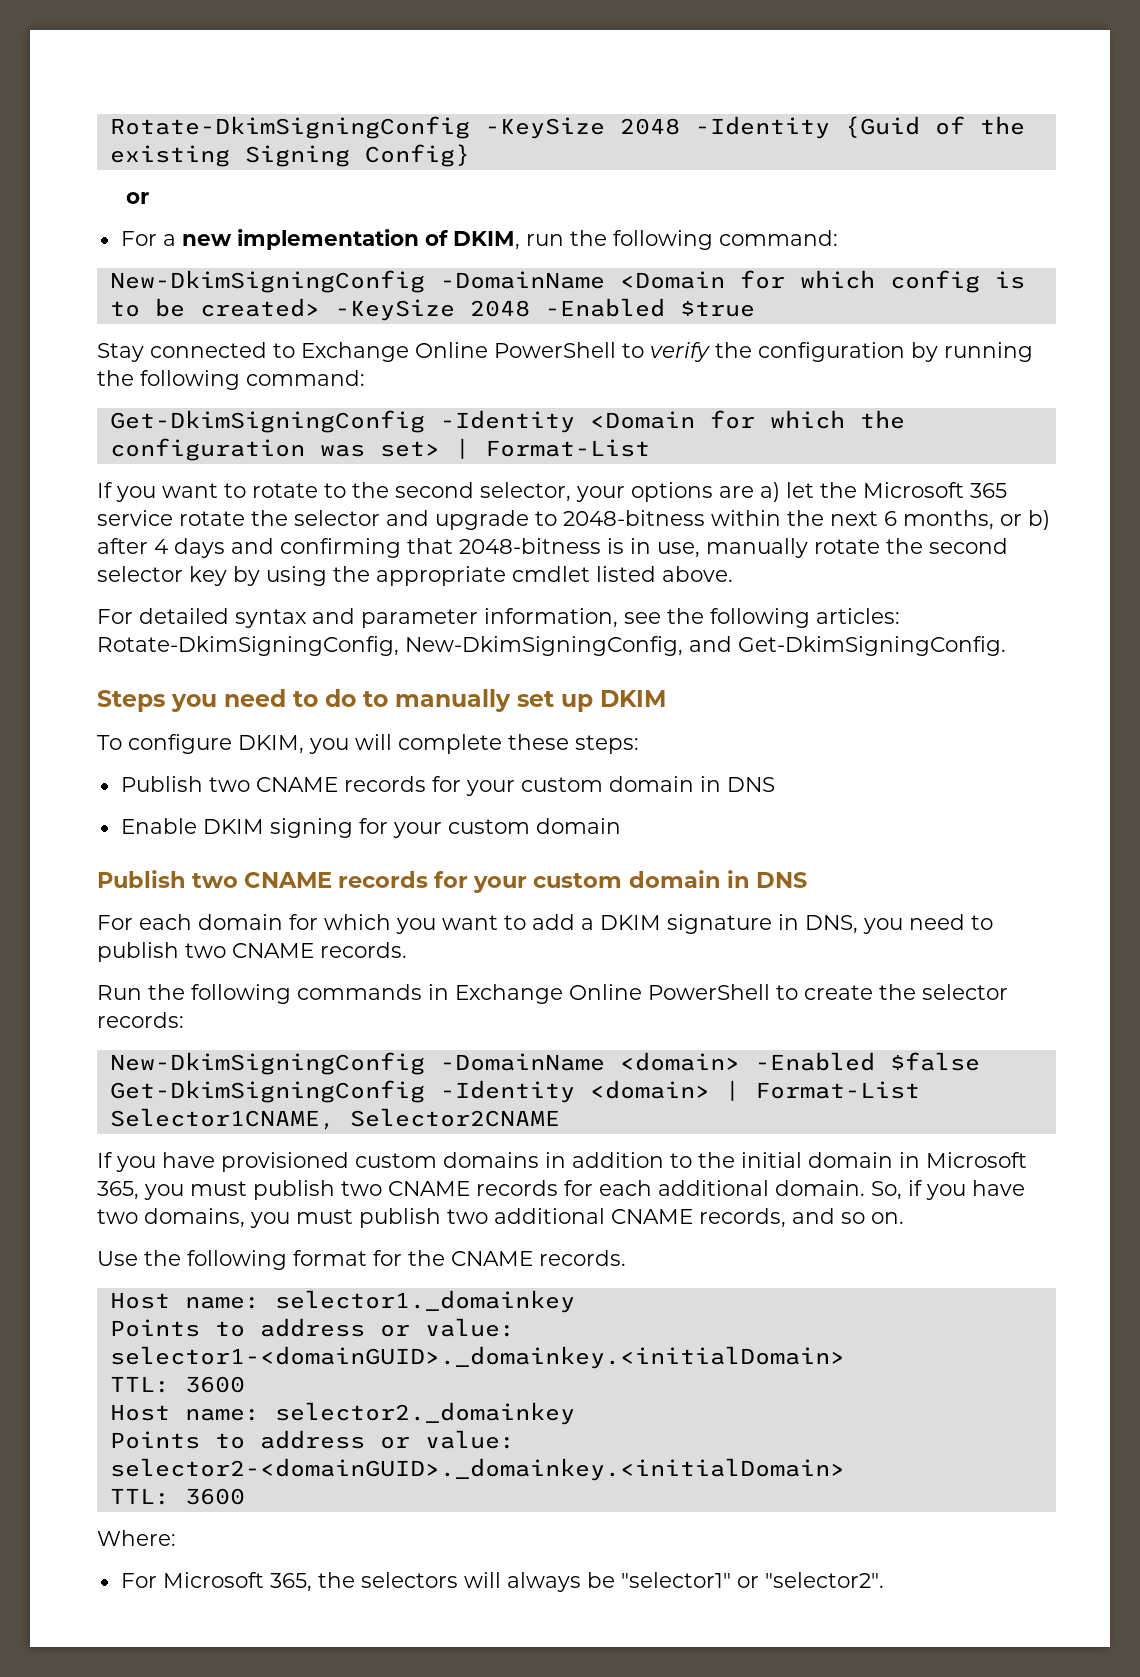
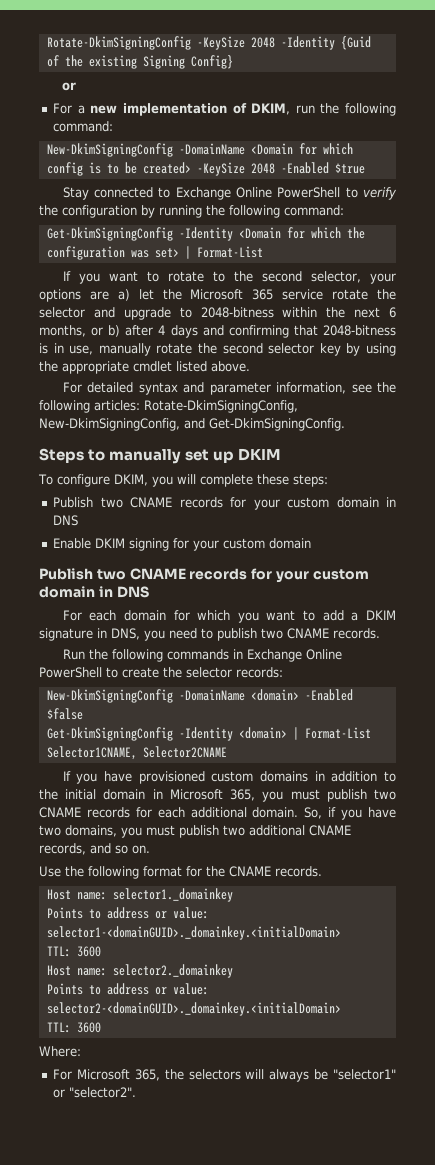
[171,689,356,712] you need to do -> (84, 455) none

